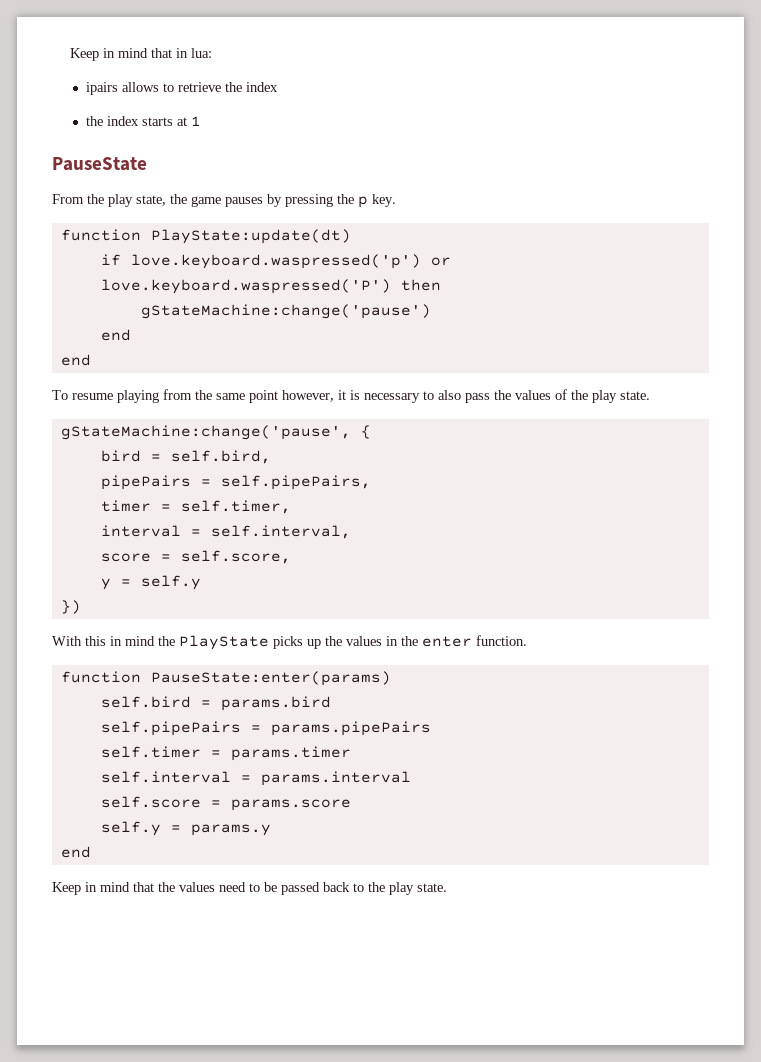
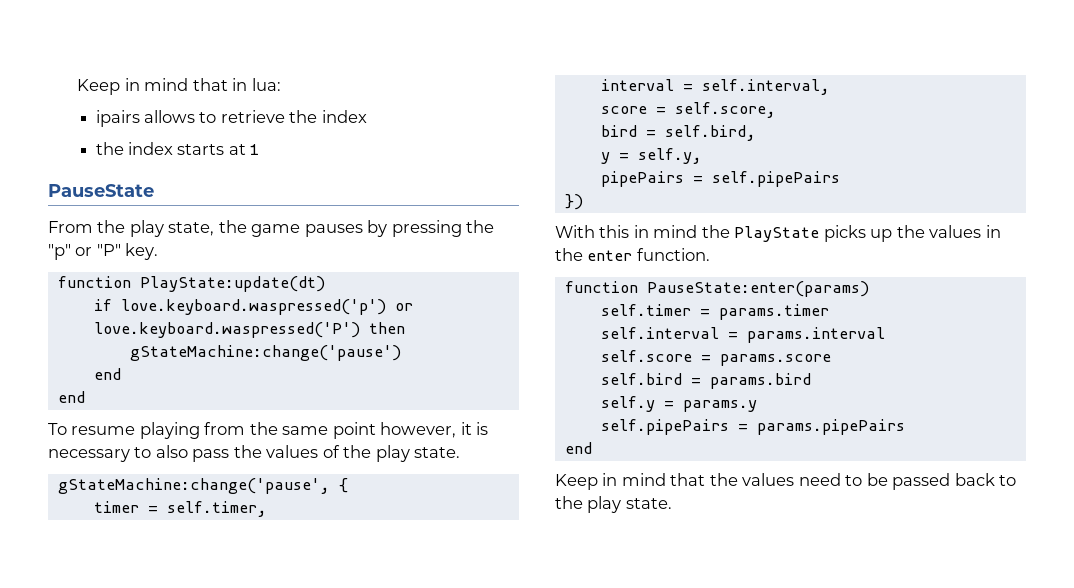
[358,196,368,208] p -> [48,244,121,260] "p" or "P"
[100,450,271,464] [100,475,371,490] // bird = self.bird, // pipePairs = self.pipePairs, -> (348, 485) none
(291, 557) none -> [600,125,756,141] // bird = self.bird,
[140,575,201,590] self.y -> [637,148,702,164] [600,171,840,187] self.y, // pipePairs = self.pipePairs
[100,696,331,711] [100,721,431,736] // self.bird = params.bird // self.pipePairs = params.pipePairs -> (869, 289) none
(351, 805) none -> [600,373,811,389] // self.bird = params.bird
(271, 830) none -> [600,419,905,435] // self.pipePairs = params.pipePairs

